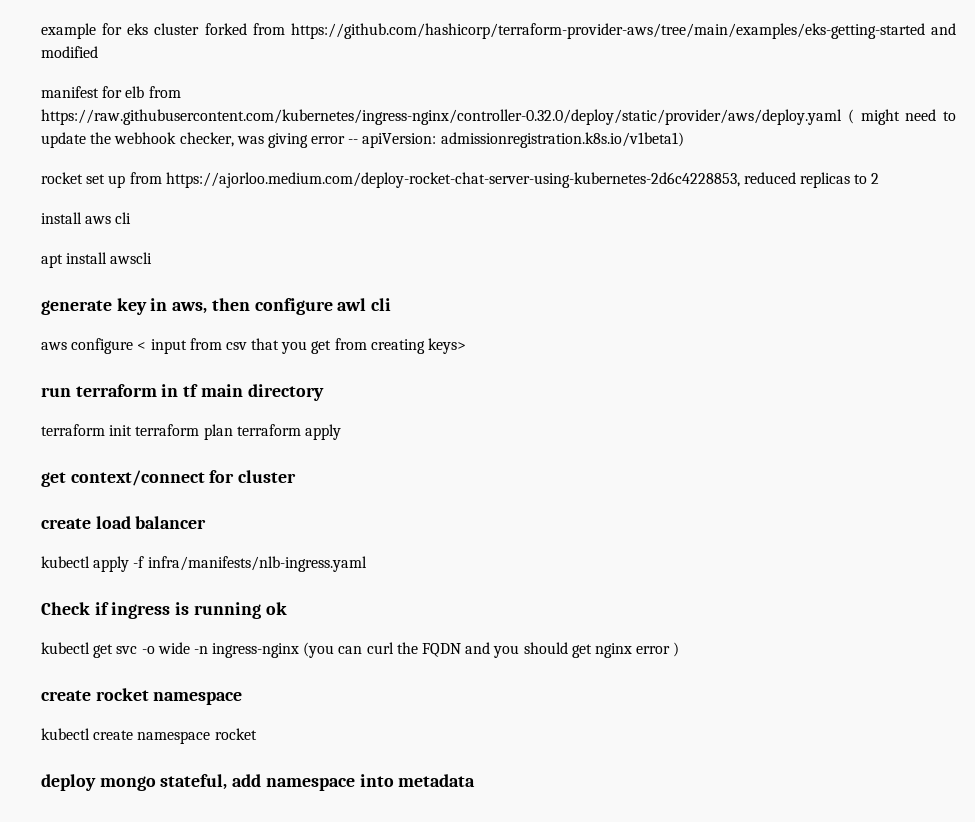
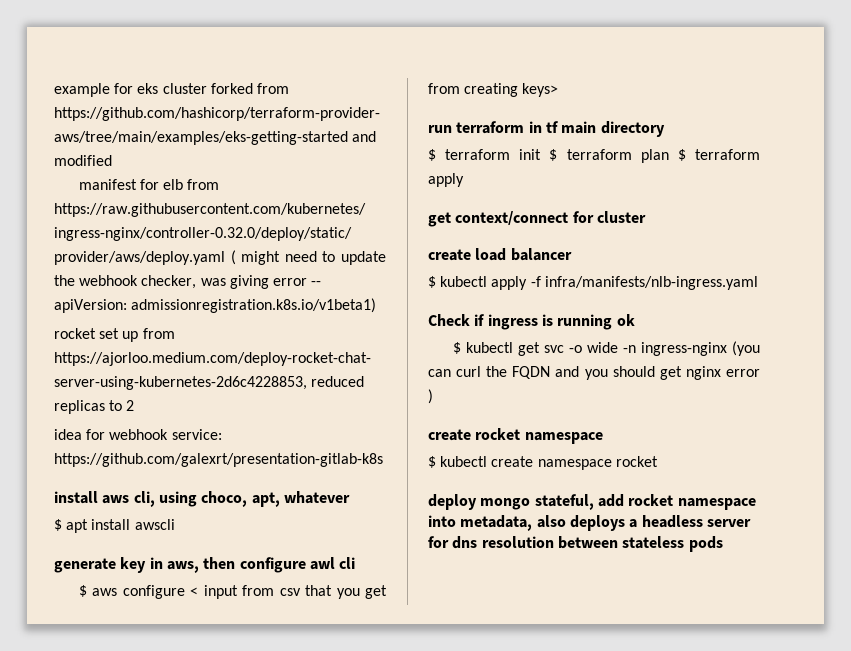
[41,212,132,224] install aws cli // -> [54,429,222,440] [54,453,383,467] [54,491,350,507] [54,519,62,531] idea for webhook service: https://github.com/galexrt/presentation-gitlab-k8s // install aws cli, using choco, apt, whatever // $
(392, 304) none -> [78,585,87,597] $
(324, 392) none -> [428,149,436,161] $
(133, 430) none -> [549,149,558,161] $
(233, 432) none -> [677,149,686,161] $
(207, 522) none -> [428,276,436,288] $
(287, 608) none -> [452,342,461,354] $
(243, 698) none -> [428,456,436,468] $
(262, 780) none -> [628,494,674,506] rocket
[398,774,476,787] metadata -> [460,515,751,531] [428,536,723,552] metadata, also deploys a headless server for dns resolution between stateless pods

